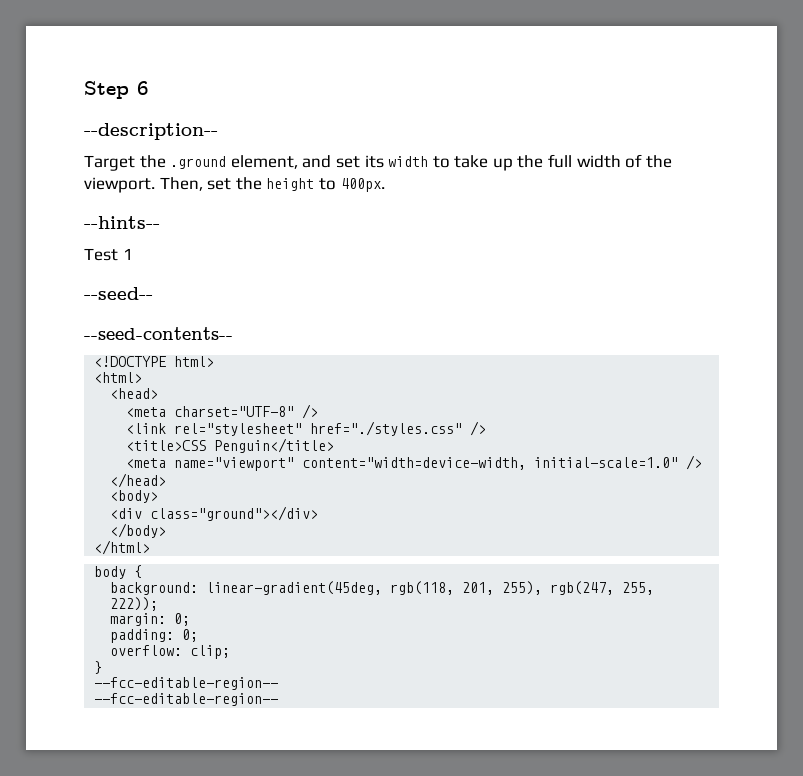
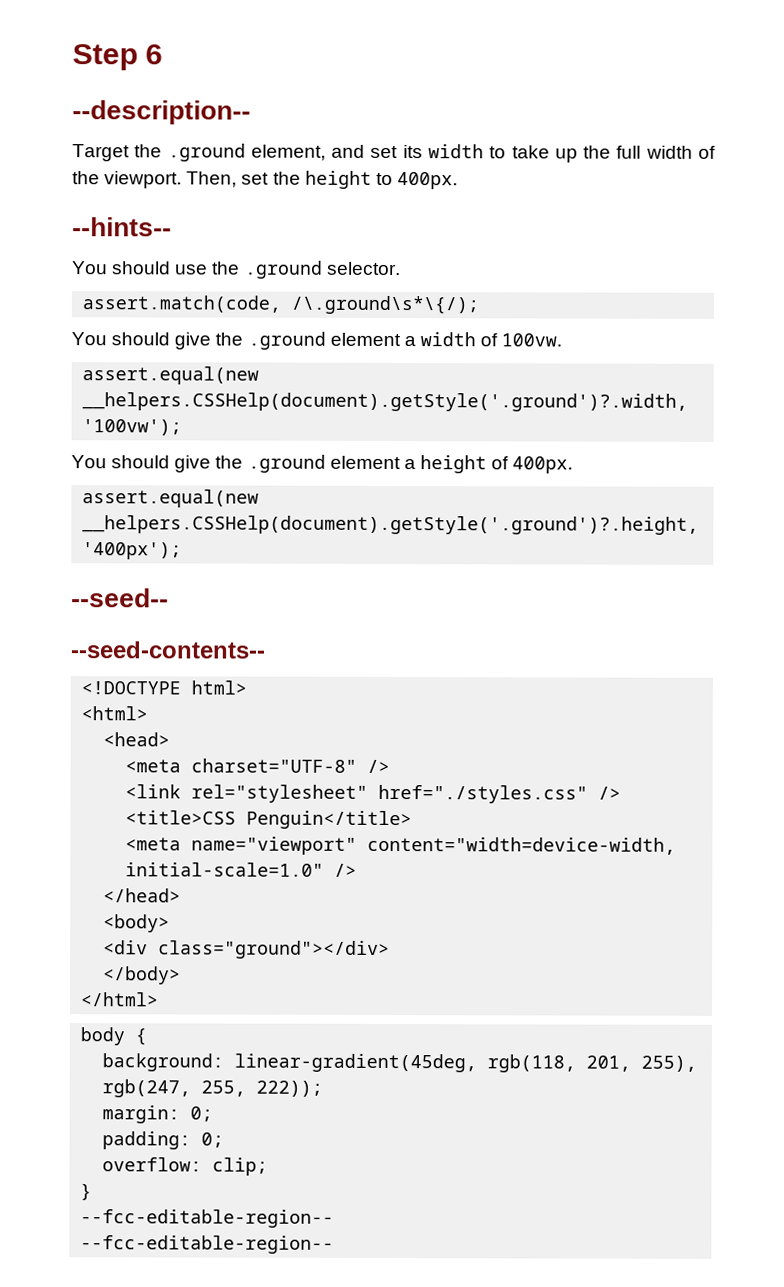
[84,248,133,261] Test 1 -> [72,260,401,279] [82,295,480,315] [71,331,563,350] [82,366,260,385] [82,392,689,412] [82,419,183,436] [71,454,574,474] [82,489,260,508] [82,515,700,535] [82,542,183,560] You should use the .ground selector. // assert.match(code, /\.ground\s*\{/); // You should give the .ground element a width of 100vw. // assert.equal(new __helpers.CSSHelp(document).getStyle('.ground')?.width, '100vw'); // You should give the .ground element a height of 400px. // assert.equal(new __helpers.CSSHelp(document).getStyle('.ground')?.height, '400px');

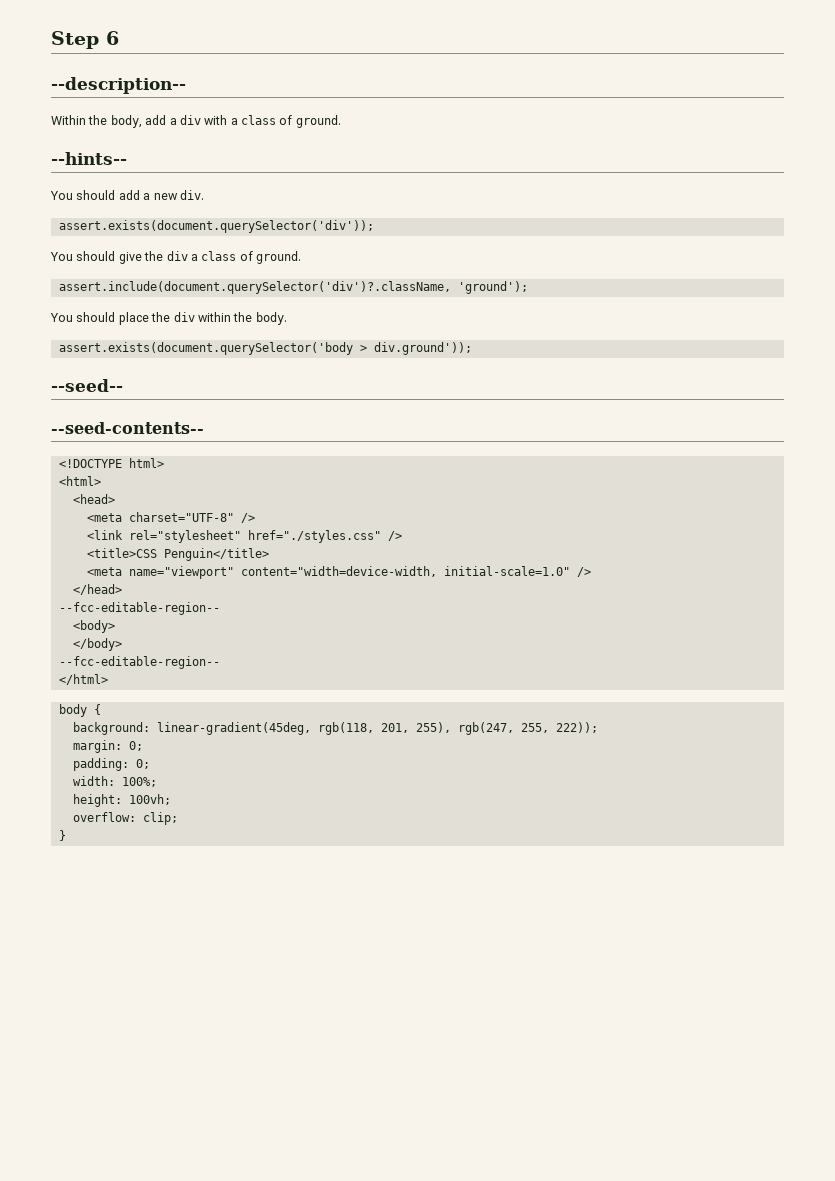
[72,143,717,163] [72,170,458,190] [72,217,172,237] [72,260,401,279] [82,295,480,315] [71,331,563,350] [82,366,260,385] [82,392,689,412] [82,419,183,436] [71,454,574,474] [82,489,260,508] [82,515,700,535] [82,542,183,560] Target the .ground element, and set its width to take up the full width of the viewport. Then, set the height to 400px. // --hints-- // You should use the .ground selector. // assert.match(code, /\.ground\s*\{/); // You should give the .ground element a width of 100vw. // assert.equal(new __helpers.CSSHelp(document).getStyle('.ground')?.width, '100vw'); // You should give the .ground element a height of 400px. // assert.equal(new __helpers.CSSHelp(document).getStyle('.ground')?.height, '400px'); -> [51,115,341,128] [51,152,127,165] [50,190,204,200] [58,220,374,233] [50,251,301,264] [58,281,528,294] [50,312,287,325] [58,342,472,355] Within the body, add a div with a class of ground. // --hints-- // You should add a new div. // assert.exists(document.querySelector('div')); // You should give the div a class of ground. // assert.include(document.querySelector('div')?.className, 'ground'); // You should place the div within the body. // assert.exists(document.querySelector('body > div.ground'));
(182, 895) none -> [58,602,220,615] // --fcc-editable-region--
[103,940,391,959] [103,966,182,985] <div class="ground"></div> // </body> -> [72,638,122,651] [58,656,220,669] </body> // --fcc-editable-region--
(225, 1140) none -> [72,776,157,787] [72,794,171,807] // width: 100%; // height: 100vh;
[80,1209,335,1228] [80,1235,335,1254] // --fcc-editable-region-- // --fcc-editable-region-- -> (66, 835) none

